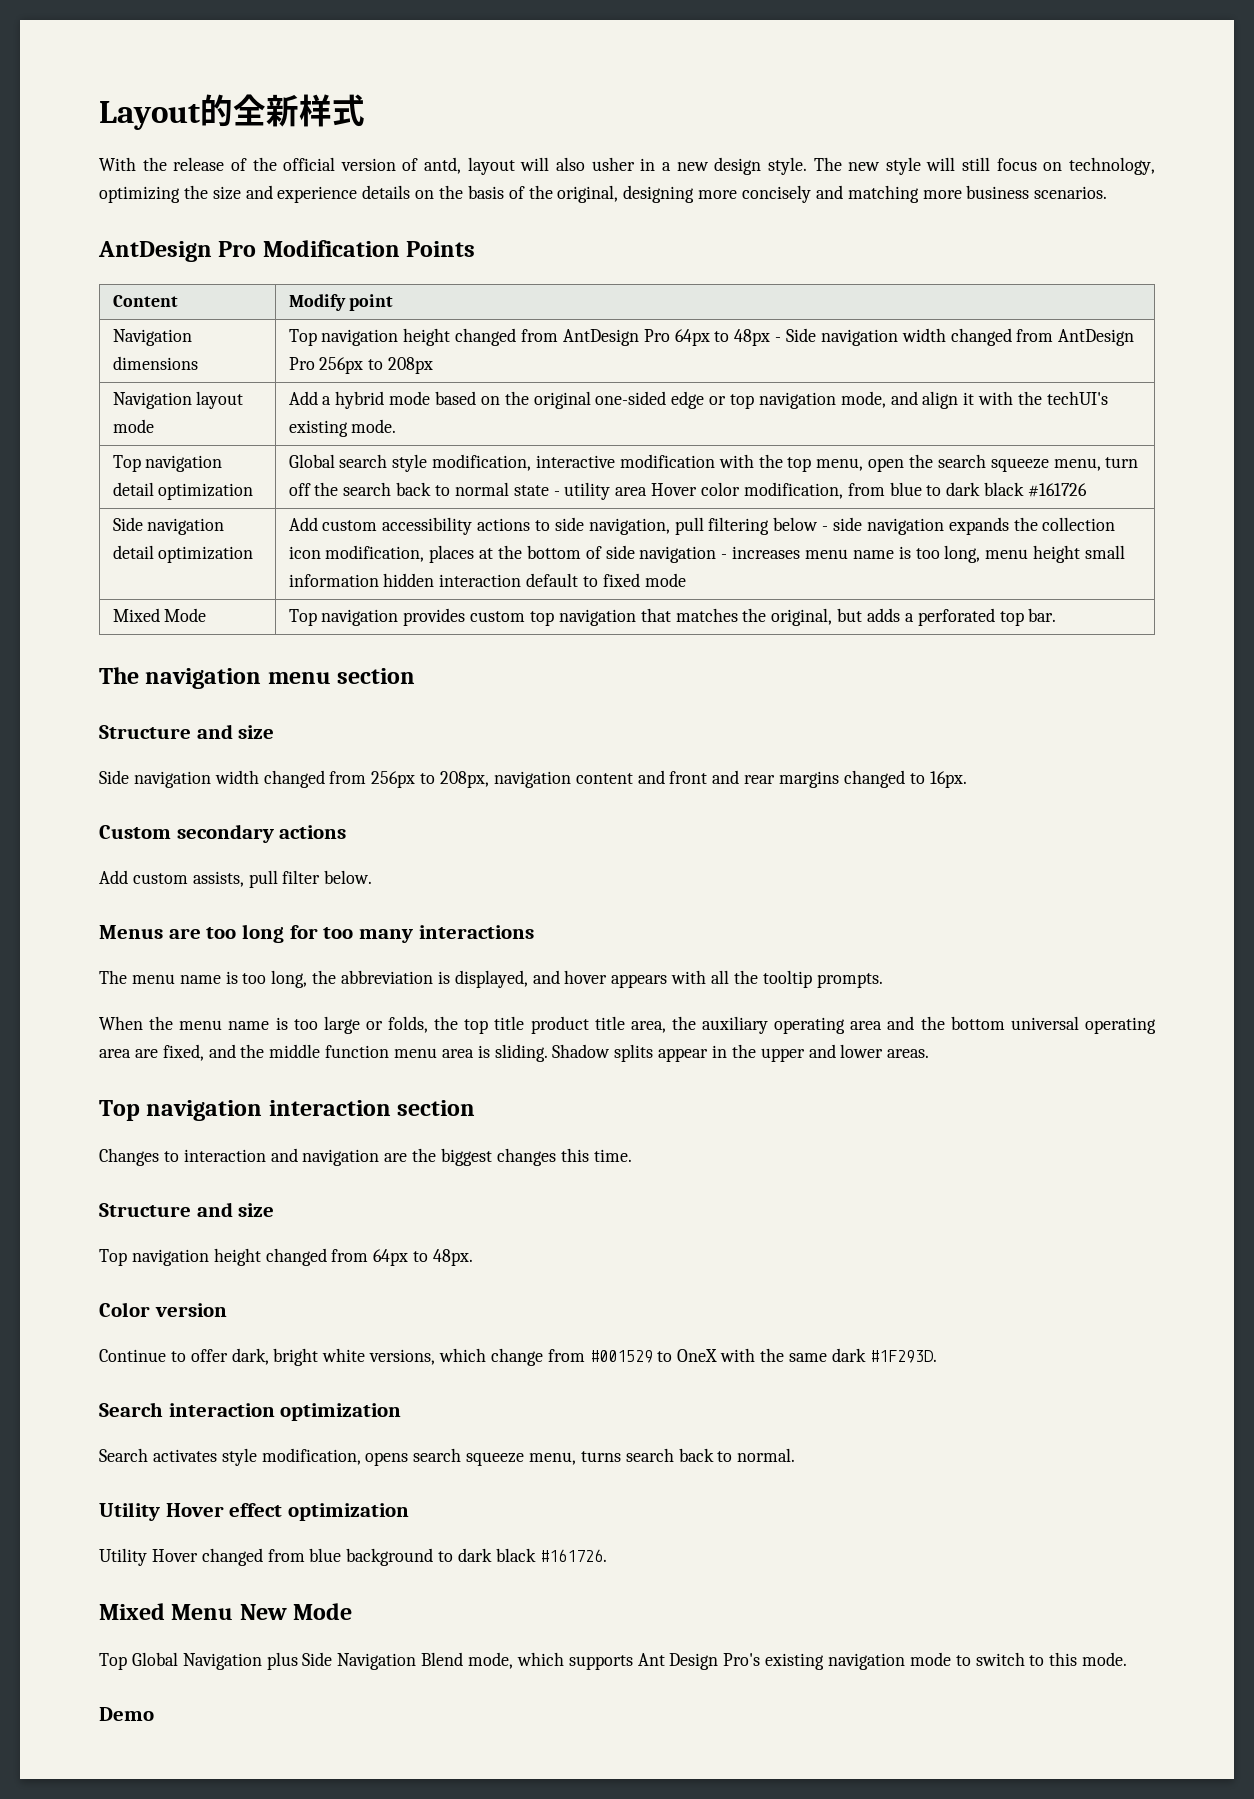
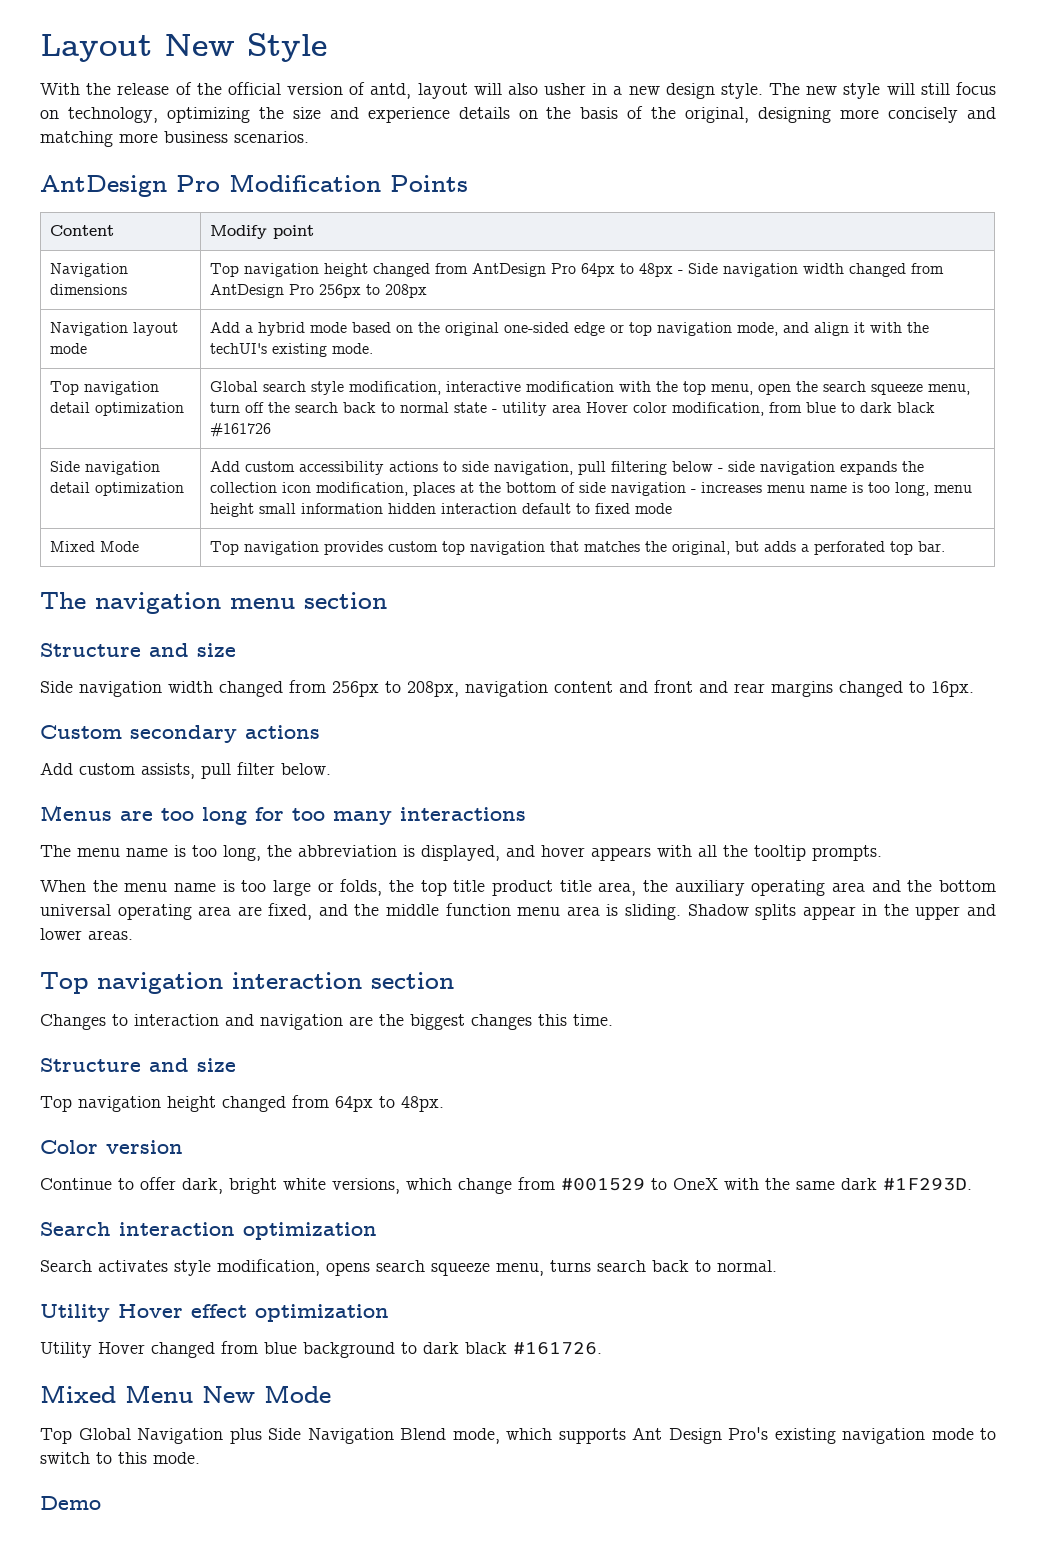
[200,94,365,127] 的全新样式 -> [164,33,327,62] New Style

